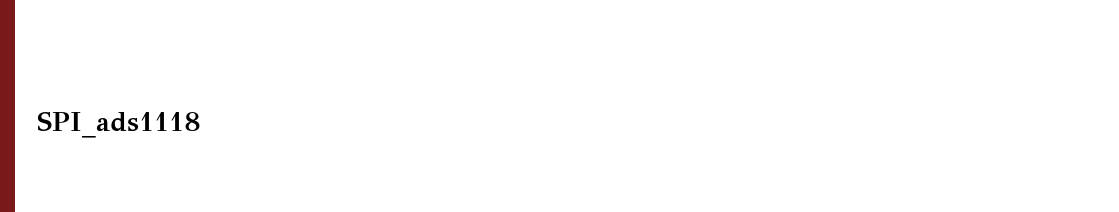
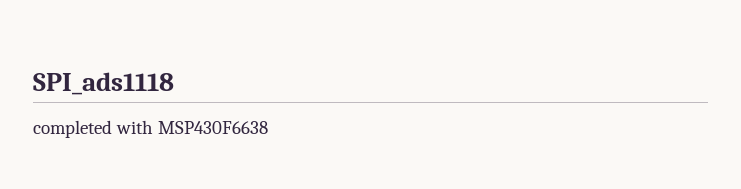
(201, 124) none -> [33,120,269,138] // completed with MSP430F6638

